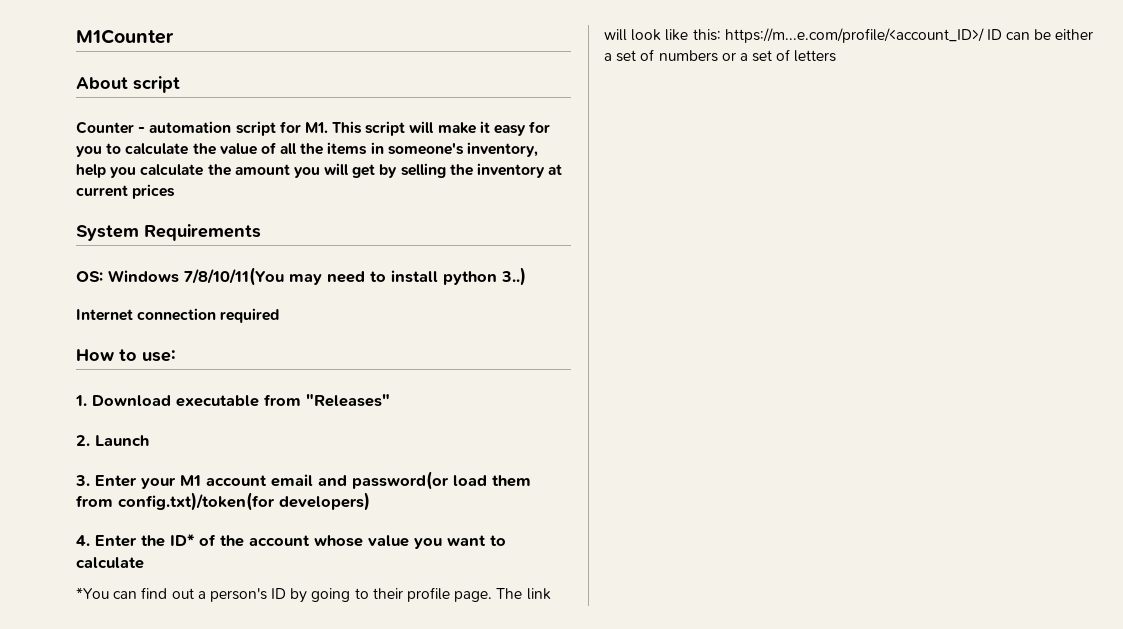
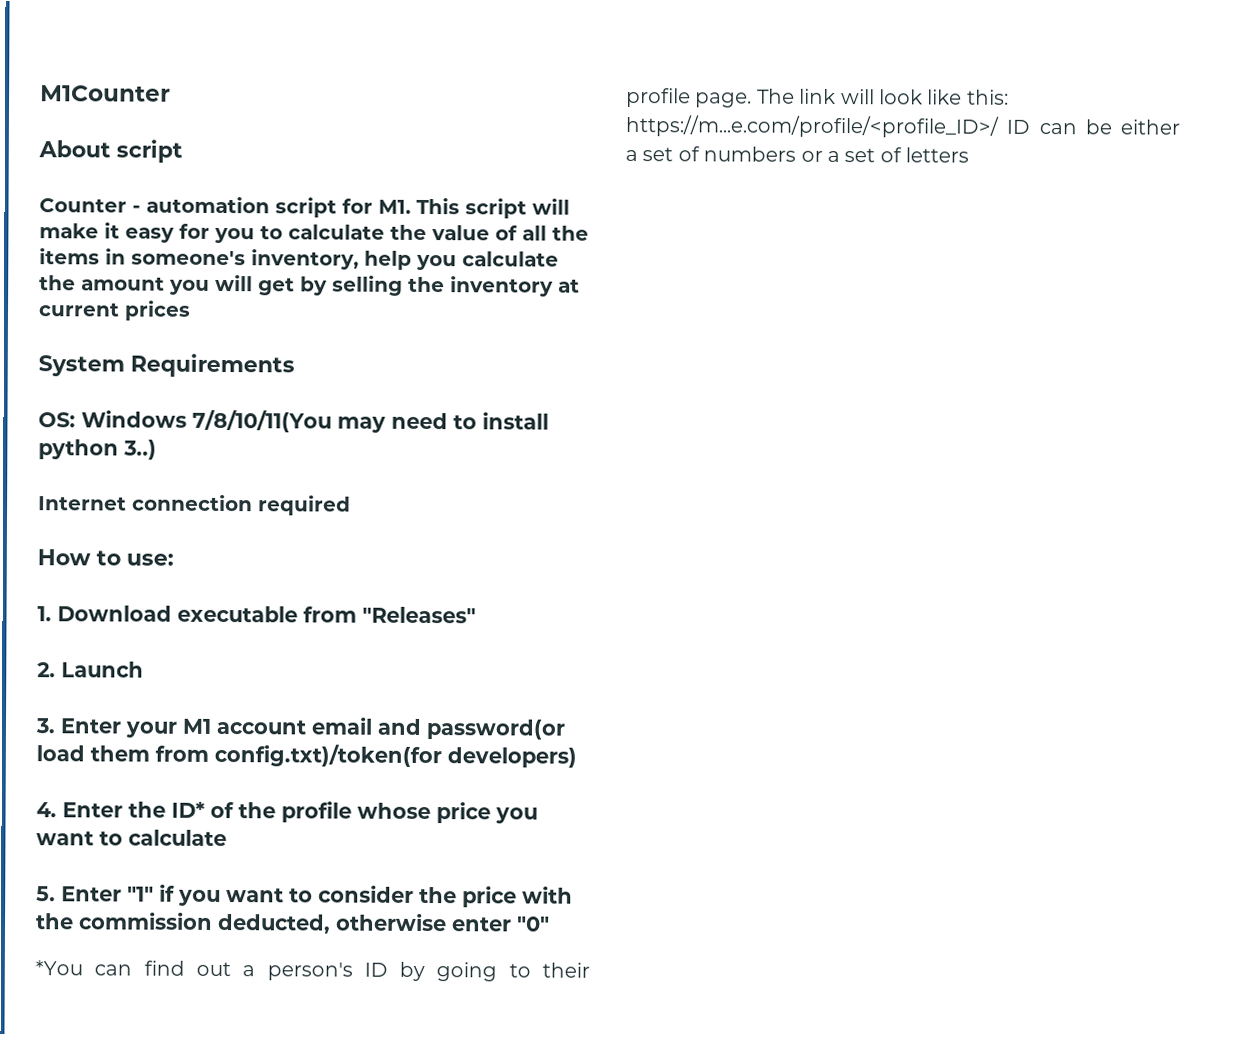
[249,535,409,547] account whose value -> [281,801,491,824] profile whose price
(144, 563) none -> [36,884,573,908] [35,912,550,935] // 5. Enter "1" if you want to consider the price with the commission deducted, otherwise enter "0"
[724,28,984,43] https://m...e.com/profile/<account_ID>/ -> [625,114,999,138] https://m...e.com/profile/<profile_ID>/

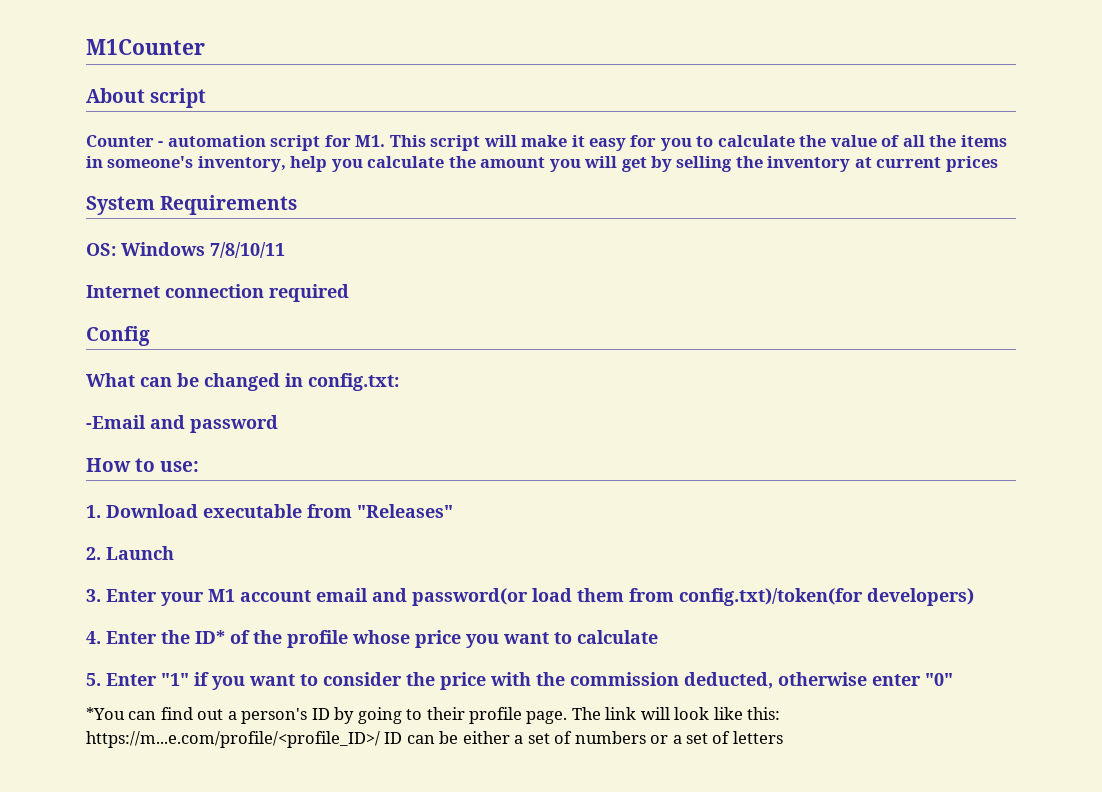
[192,409,549,433] [38,439,157,460] [38,494,351,516] 7/8/10/11(You may need to install python 3..) // Internet connection required -> [210,242,285,258] [86,284,349,302] [86,326,150,346] [86,373,399,391] [86,415,278,433] 7/8/10/11 // Internet connection required // Config // What can be changed in config.txt: // -Email and password

